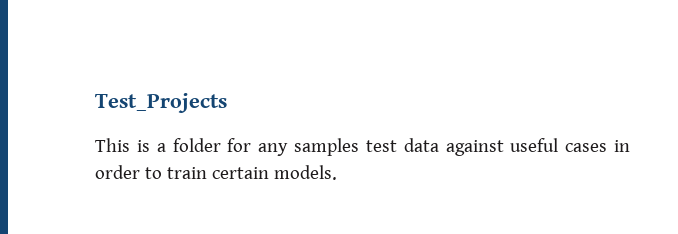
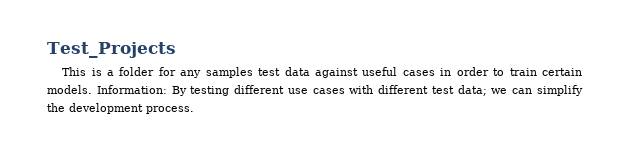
(337, 172) none -> [96,85,583,96] [47,103,194,114] Information: By testing different use cases with different test data; we can simplify the development process.

